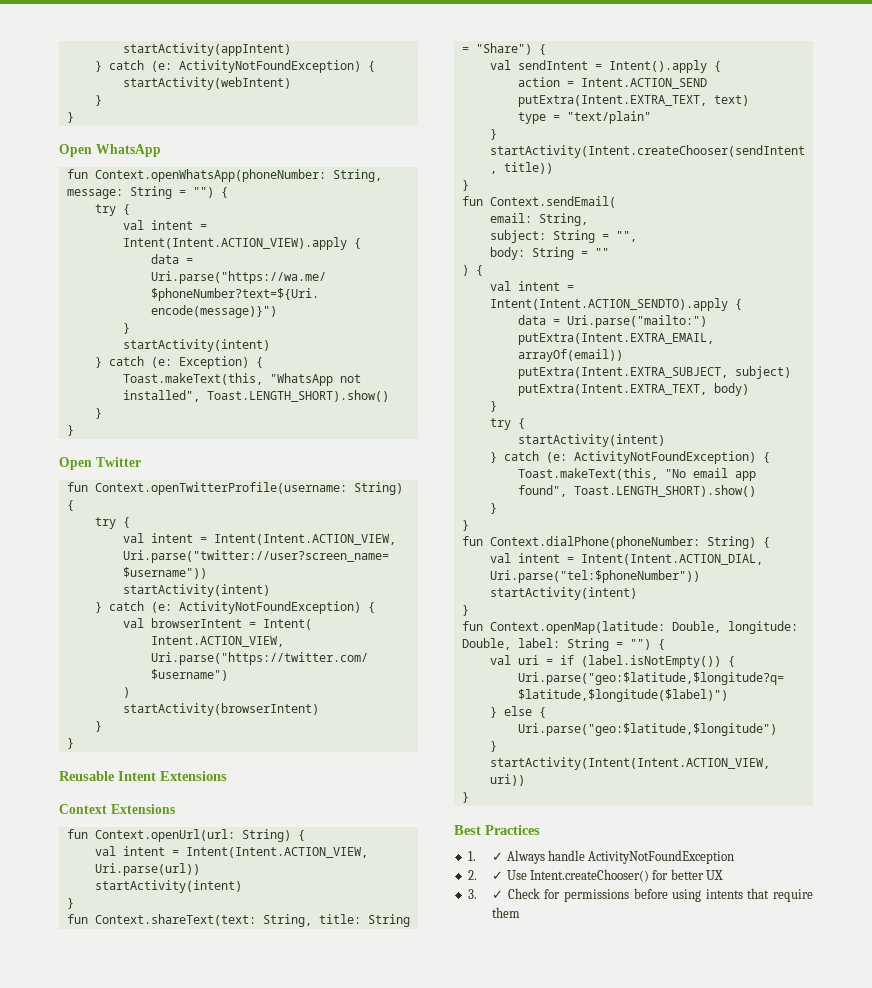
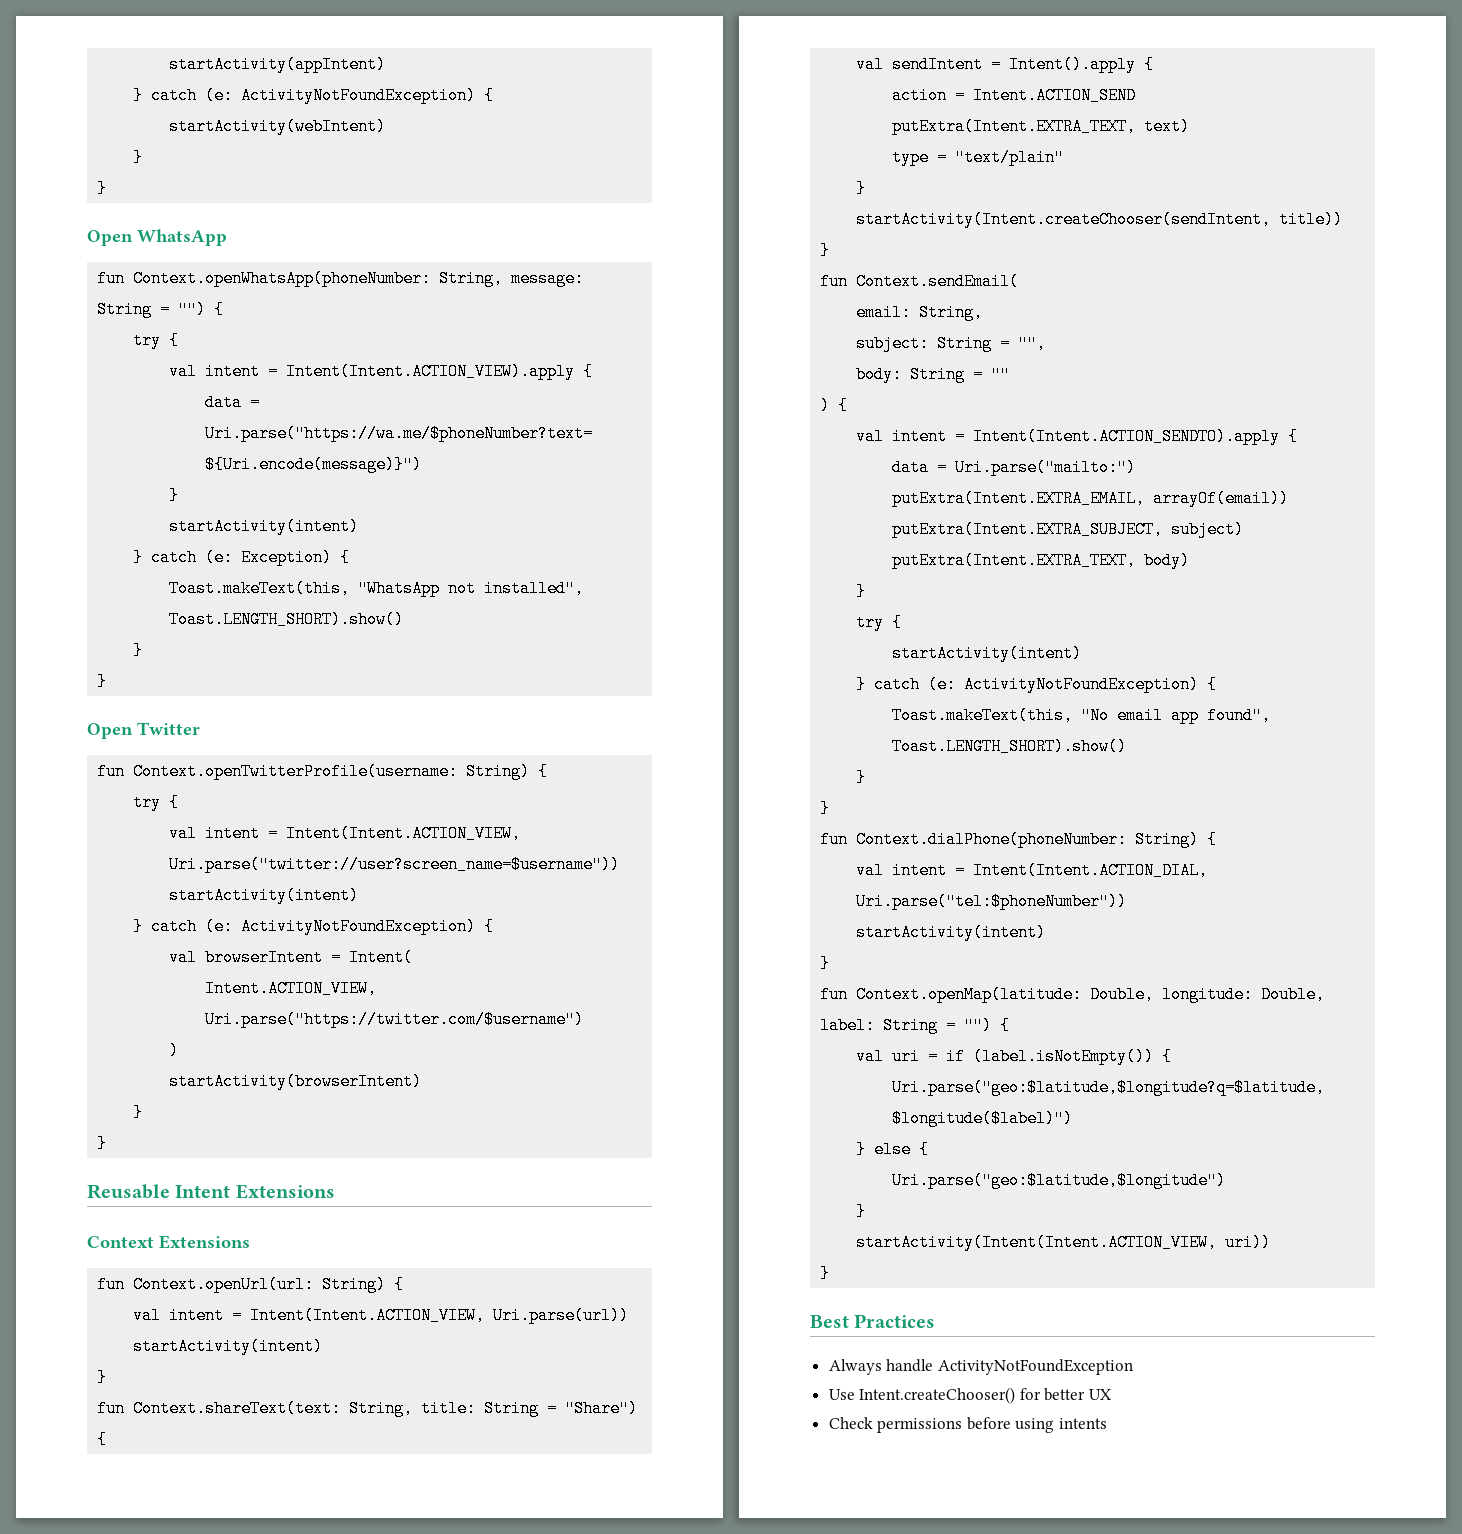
[467,851,504,861] 1. ✓ -> (936, 1321) none
[467,870,504,880] 2. ✓ -> (1133, 1367) none
[467,888,561,899] 3. ✓ Check for -> [828,1417,873,1429] Check
[747,888,813,902] [492,907,521,918] that require them -> (1108, 1423) none

